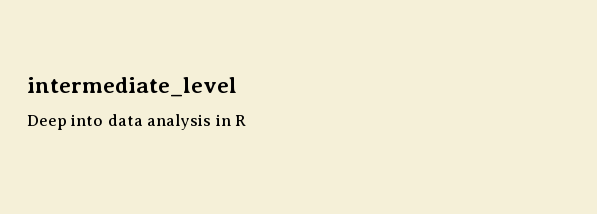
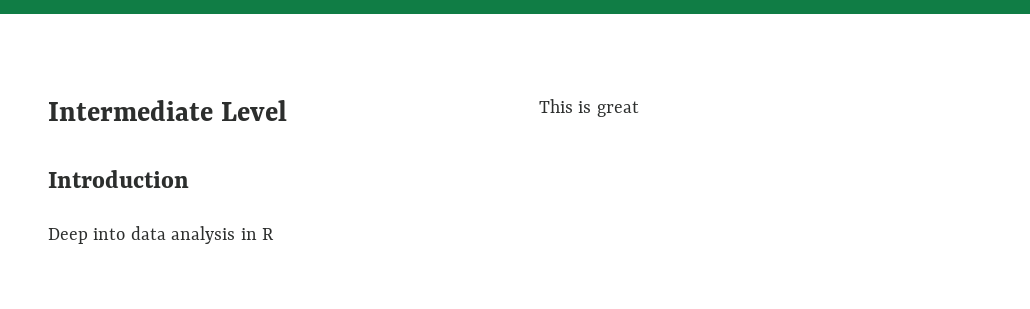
[27,77,237,97] intermediate_level -> [48,100,288,121] [48,170,189,188] Intermediate Level // Introduction
(247, 120) none -> [539,99,639,117] // This is great

